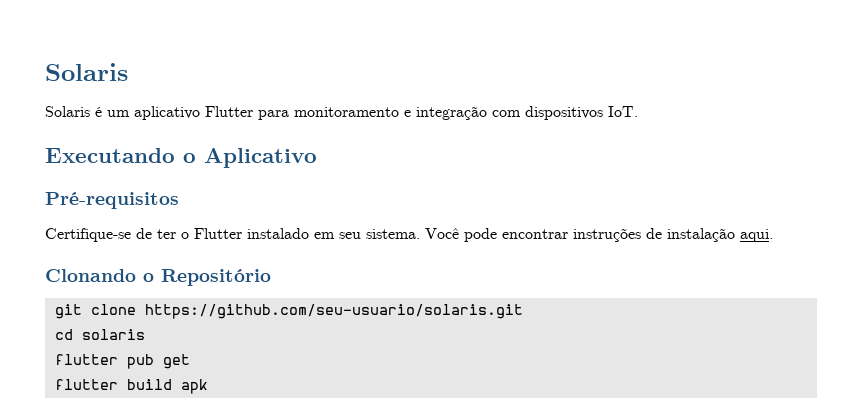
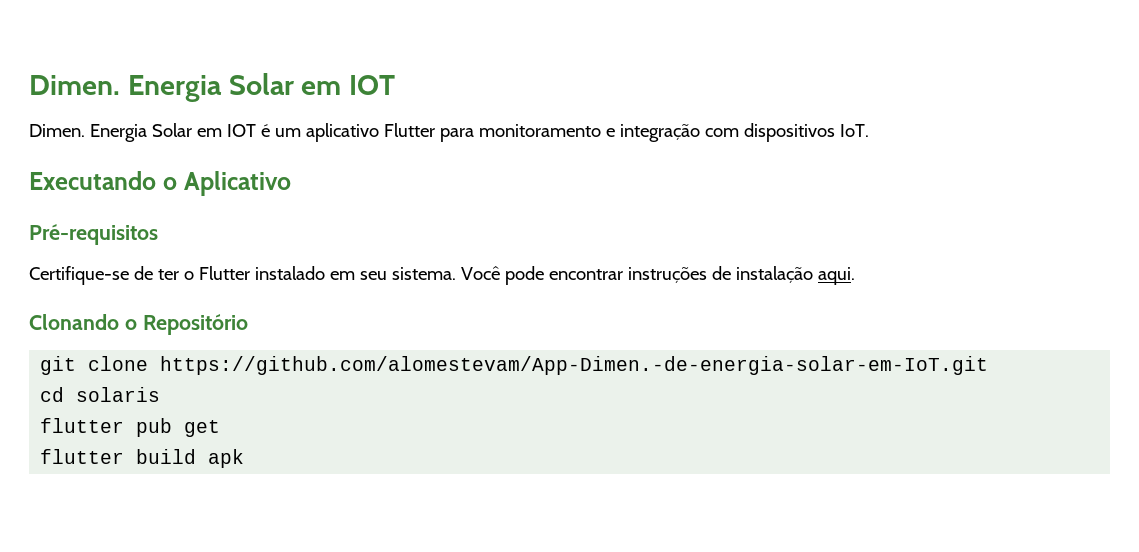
[45,63,128,81] [45,106,90,117] Solaris // Solaris -> [29,73,396,102] [29,123,256,142] Dimen. Energia Solar em IOT // Dimen. Energia Solar em IOT
[144,304,523,319] https://github.com/seu-usuario/solaris.git -> [160,356,989,375] https://github.com/alomestevam/App-Dimen.-de-energia-solar-em-IoT.git

